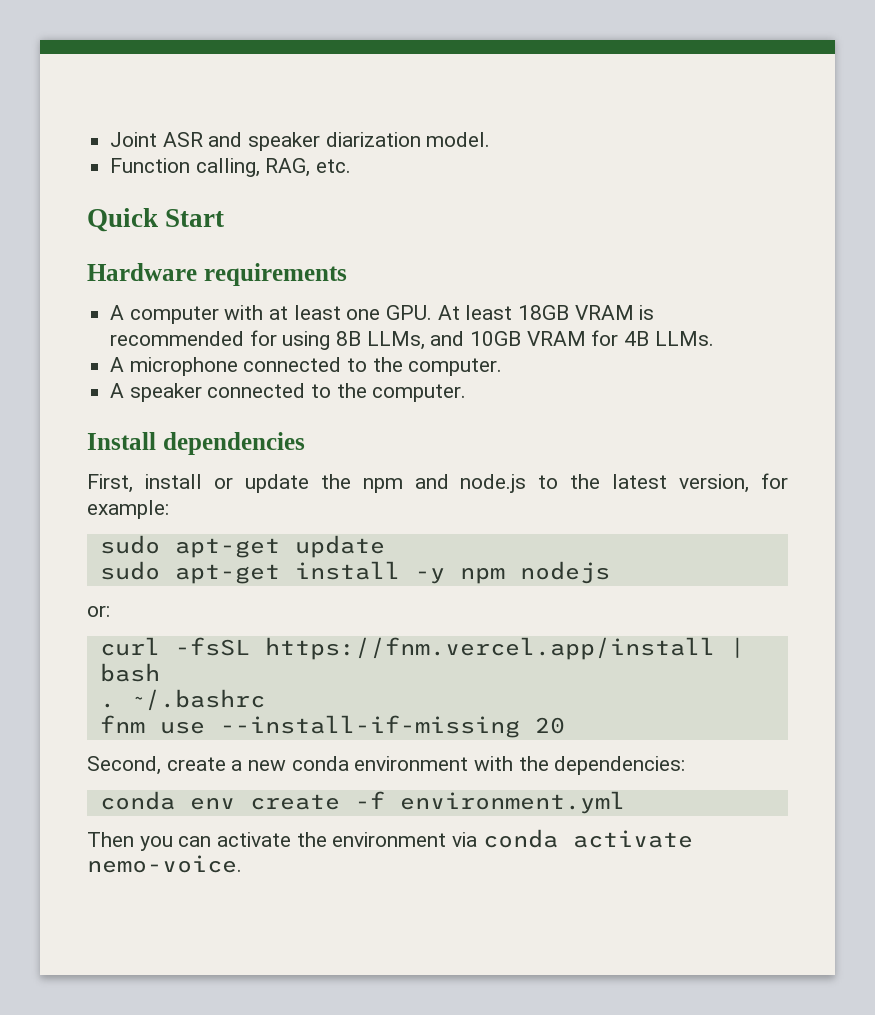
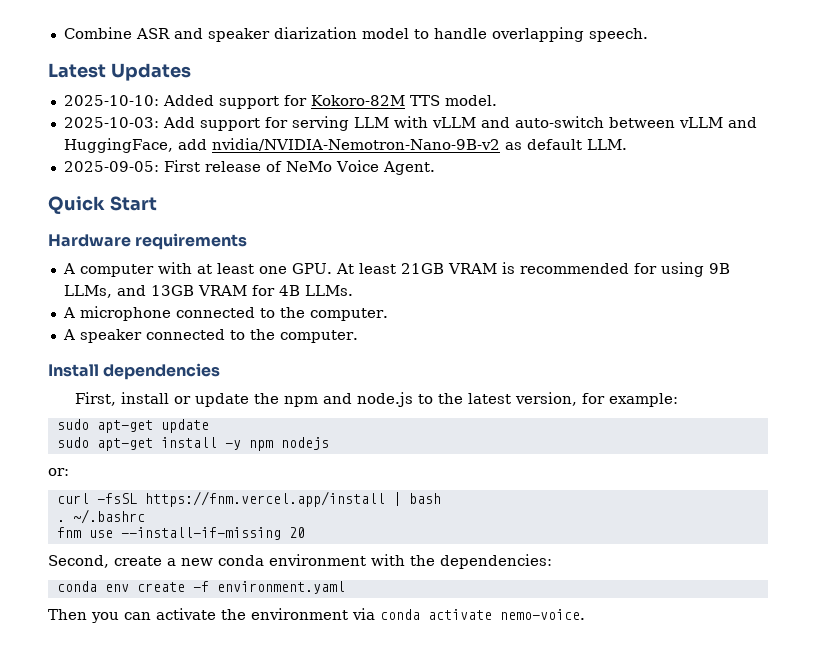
[110,132,158,147] Joint -> [63,27,132,39] Combine
[426,132,491,147] [110,158,352,177] model. // Function calling, RAG, etc. -> [361,27,648,42] [48,63,191,81] [63,95,497,109] [63,116,757,131] [63,138,627,153] [63,160,435,175] model to handle overlapping speech. // Latest Updates // 2025-10-10: Added support for Kokoro-82M TTS model. // 2025-10-03: Add support for serving LLM with vLLM and auto-switch between vLLM and HuggingFace, add nvidia/NVIDIA-Nemotron-Nano-9B-v2 as default LLM. // 2025-09-05: First release of NeMo Voice Agent.
[518,305,570,320] 18GB -> [400,263,444,274] 21GB
[336,331,362,346] 8B -> [708,263,730,274] 9B
[470,331,522,346] 10GB -> [150,285,194,296] 13GB
[399,791,625,814] environment.yml -> [216,581,345,594] environment.yaml

